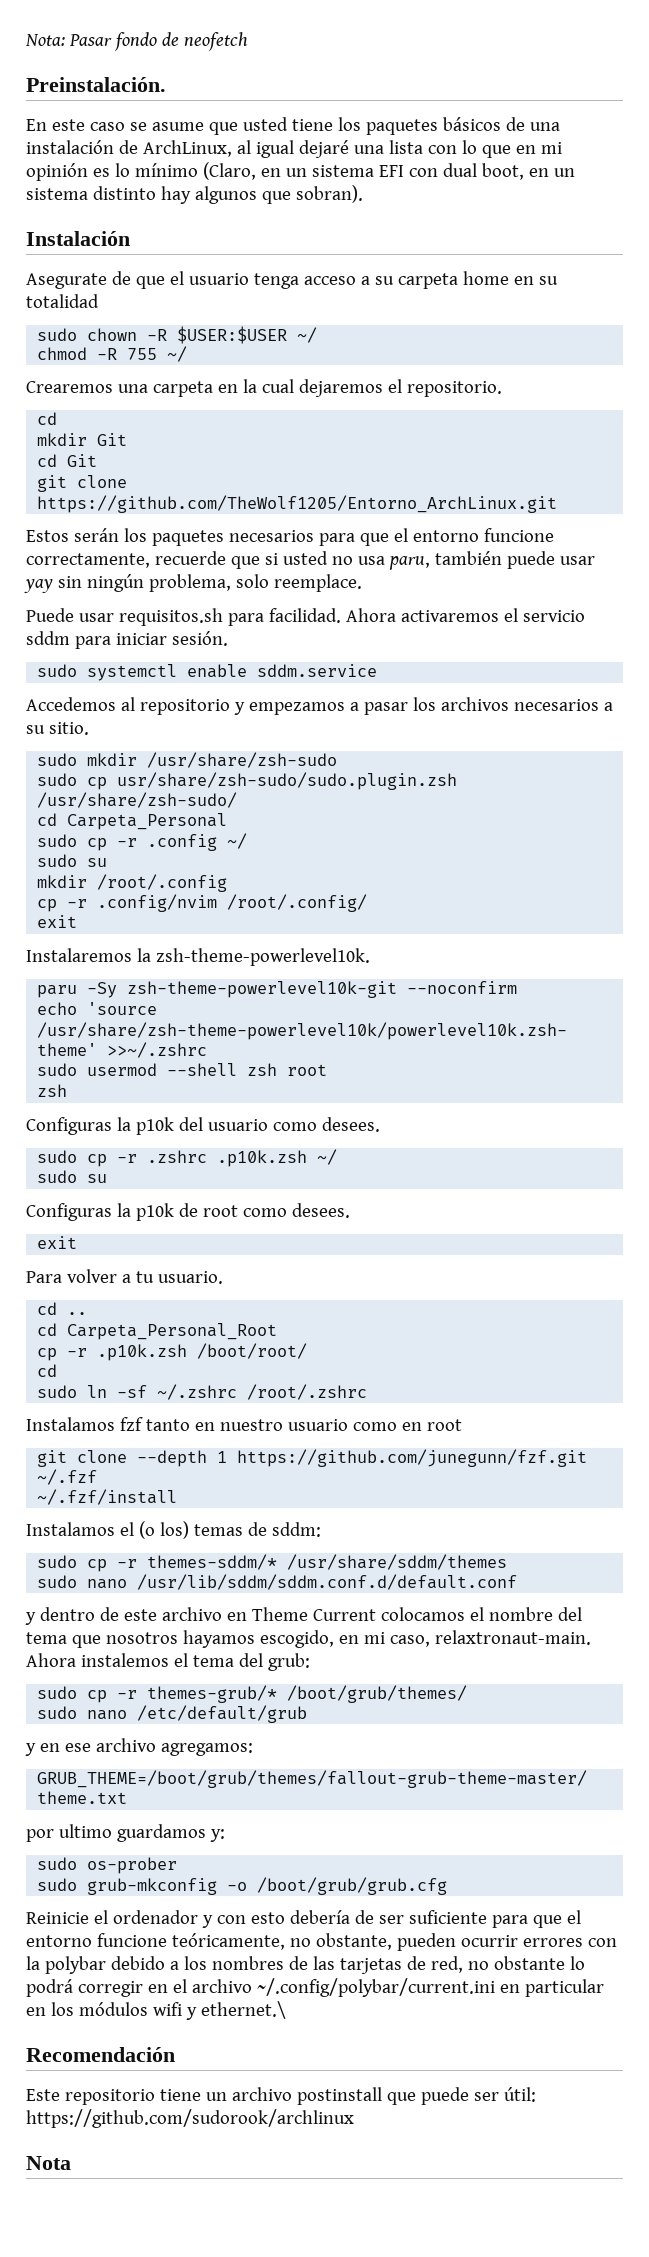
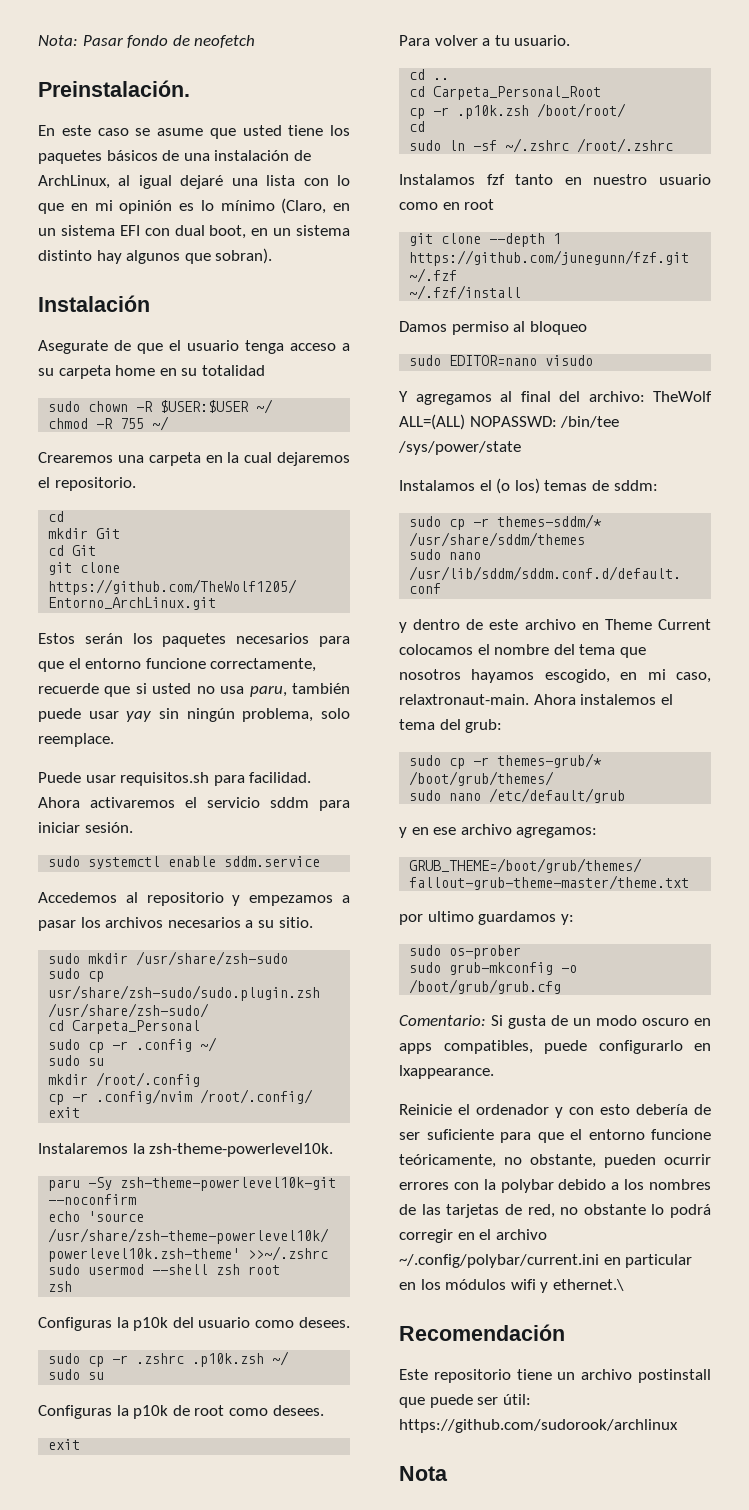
(178, 1497) none -> [399,321,587,335] [409,355,594,366] [399,391,712,405] [399,414,620,430] [398,441,521,455] // Damos permiso al bloqueo // sudo EDITOR=nano visudo // Y agregamos al final del archivo: TheWolf ALL=(ALL) NOPASSWD: /bin/tee /sys/power/state
(448, 1886) none -> [399,1015,711,1029] [399,1040,711,1054] [399,1065,494,1079] // Comentario: Si gusta de un modo oscuro en apps compatibles, puede configurarlo en lxappearance.

